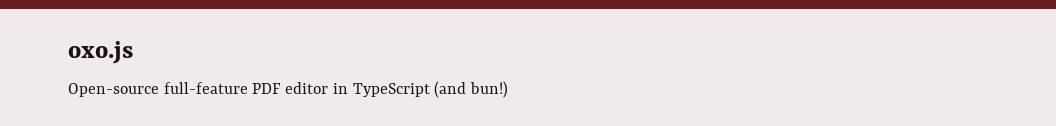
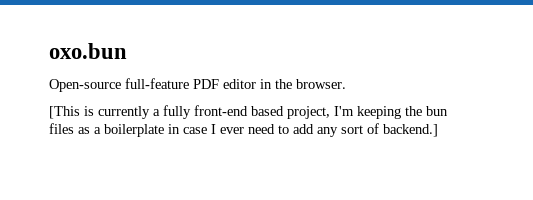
[68,41,133,64] oxo.js -> [49,43,127,59] oxo.bun
[352,81,509,98] TypeScript (and bun!) -> [275,79,346,89] [49,105,448,119] [49,123,438,137] the browser. // [This is currently a fully front-end based project, I'm keeping the bun files as a boilerplate in case I ever need to add any sort of backend.]

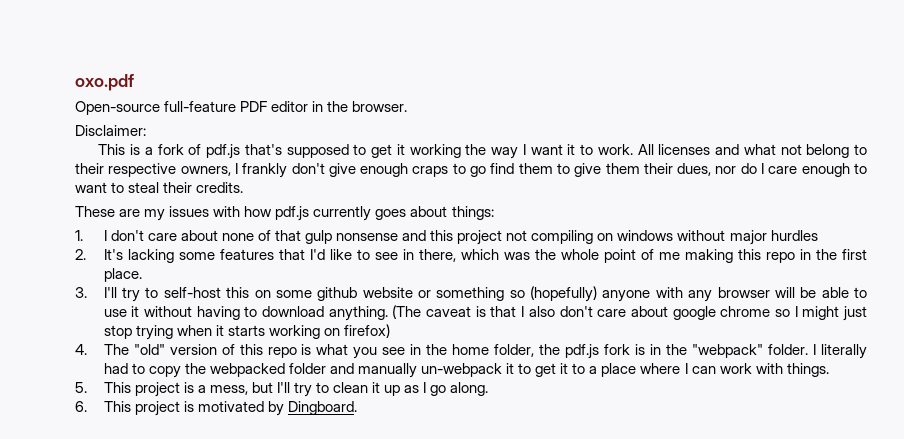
[49,43,127,59] oxo.bun -> [75,74,134,91] oxo.pdf
[49,105,448,119] [49,123,438,137] [This is currently a fully front-end based project, I'm keeping the bun files as a boilerplate in case I ever need to add any sort of backend.] -> [75,125,146,136] [98,144,868,159] [75,163,868,178] [75,182,244,193] [75,206,494,221] [75,230,818,245] [75,249,868,263] [103,268,142,282] [75,286,867,302] [103,305,868,321] [103,324,391,340] [75,344,867,359] [103,363,829,378] [75,382,489,397] [75,401,357,416] Disclaimer: // This is a fork of pdf.js that's supposed to get it working the way I want it to work. All licenses and what not belong to their respective owners, I frankly don't give enough craps to go find them to give them their dues, nor do I care enough to want to steal their credits. // These are my issues with how pdf.js currently goes about things: // 1. I don't care about none of that gulp nonsense and this project not compiling on windows without major hurdles // 2. It's lacking some features that I'd like to see in there, which was the whole point of me making this repo in the first place. // 3. I'll try to self-host this on some github website or something so (hopefully) anyone with any browser will be able to use it without having to download anything. (The caveat is that I also don't care about google chrome so I might just stop trying when it starts working on firefox) // 4. The "old" version of this repo is what you see in the home folder, the pdf.js fork is in the "webpack" folder. I literally had to copy the webpacked folder and manually un-webpack it to get it to a place where I can work with things. // 5. This project is a mess, but I'll try to clean it up as I go along. // 6. This project is motivated by Dingboard.

